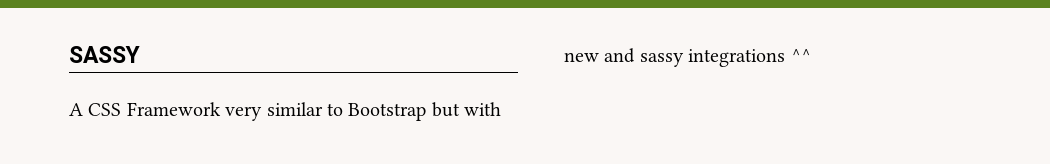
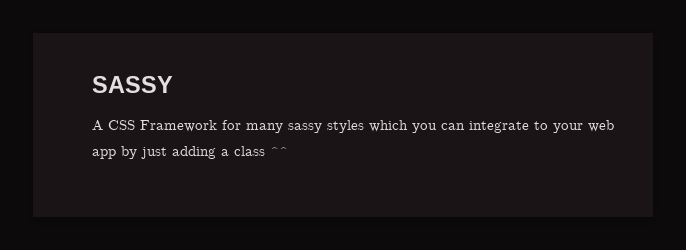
[225,102,502,121] [564,48,786,67] very similar to Bootstrap but with new and sassy integrations -> [222,120,614,133] [92,146,265,159] for many sassy styles which you can integrate to your web app by just adding a class

